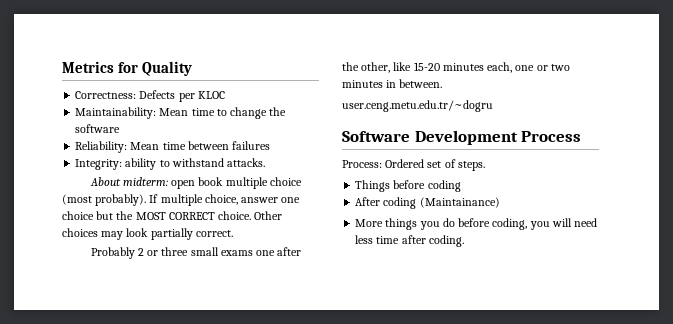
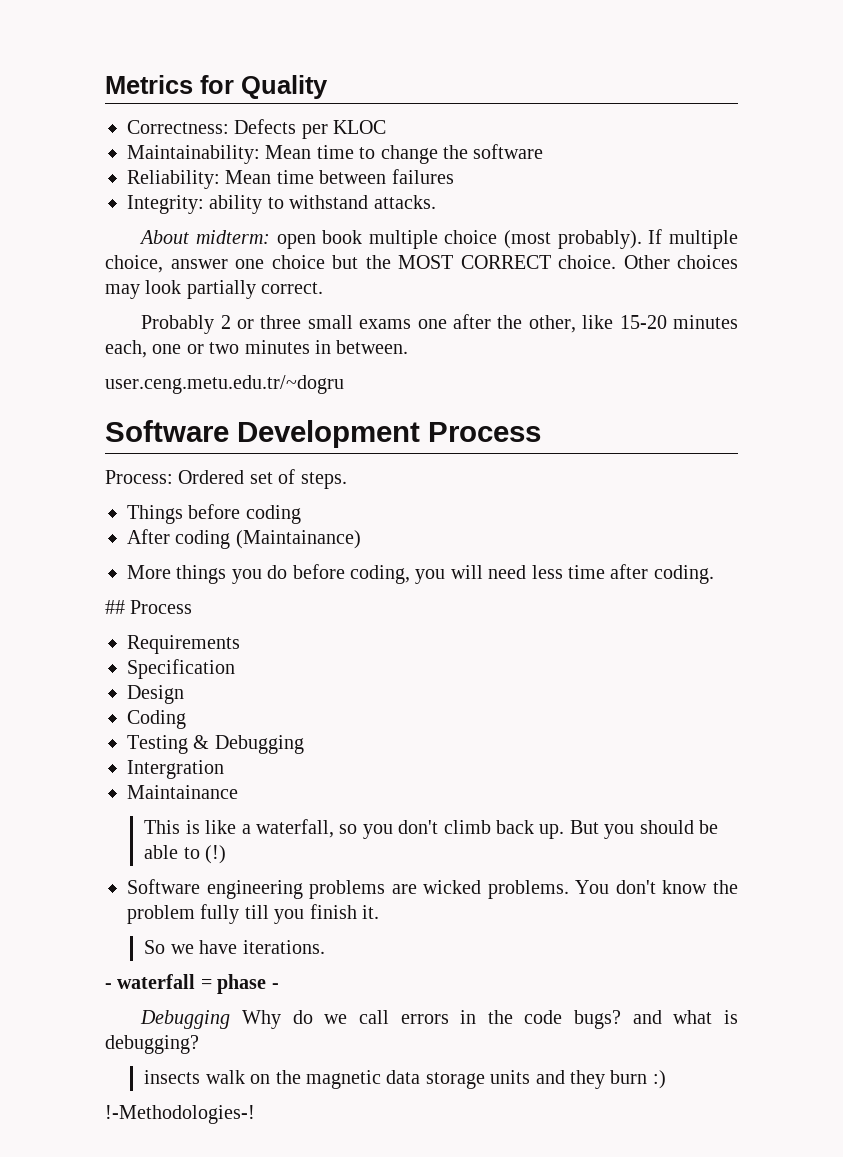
(464, 241) none -> [105,600,193,614] [127,635,240,654] [127,659,235,679] [127,685,184,704] [127,710,186,729] [127,735,304,754] [127,760,224,779] [127,785,238,799] [144,819,719,839] [144,845,227,864] [127,879,738,899] [127,904,379,924] [144,940,325,954] [105,974,279,994] [140,1010,739,1029] [105,1035,199,1054] [144,1070,666,1089] [105,1105,255,1124] // ## Process // Requirements // Specification // Design // Coding // Testing & Debugging // Intergration // Maintainance // This is like a waterfall, so you don't climb back up. But you should be able to (!) // Software engineering problems are wicked problems. You don't know the problem fully till you finish it. // So we have iterations. // - waterfall = phase - // Debugging Why do we call errors in the code bugs? and what is debugging? // insects walk on the magnetic data storage units and they burn :) // !-Methodologies-!

